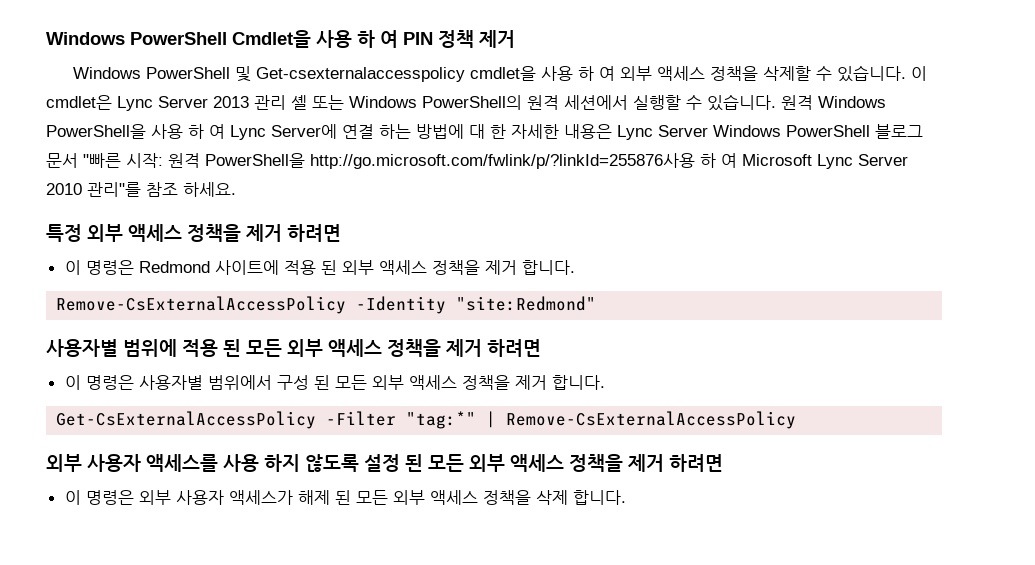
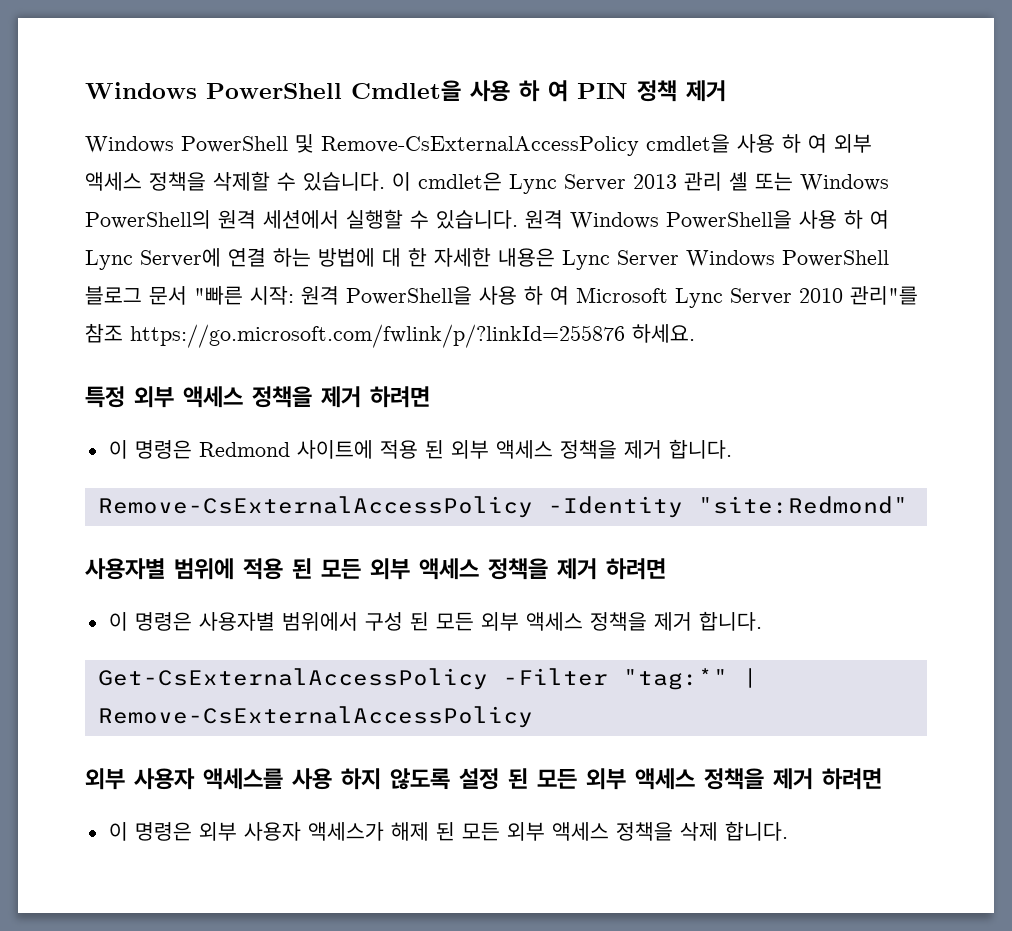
[255,67,465,82] Get-csexternalaccesspolicy -> [321,136,639,156] Remove-CsExternalAccessPolicy
[310,153,695,169] http://go.microsoft.com/fwlink/p/?linkId=255876사용 -> [479,286,517,305] 사용
(178, 189) none -> [130,324,625,348] https://go.microsoft.com/fwlink/p/?linkId=255876

